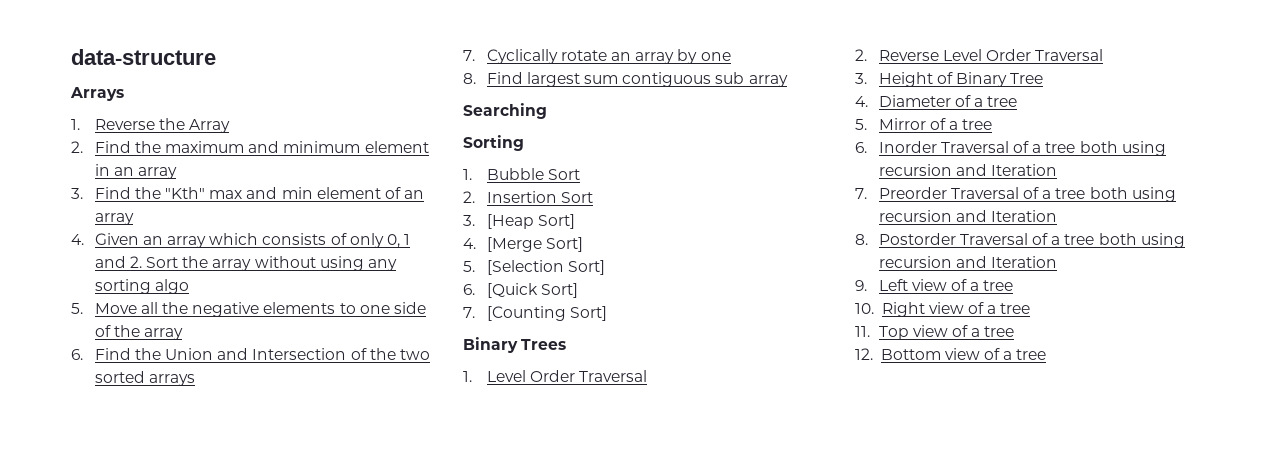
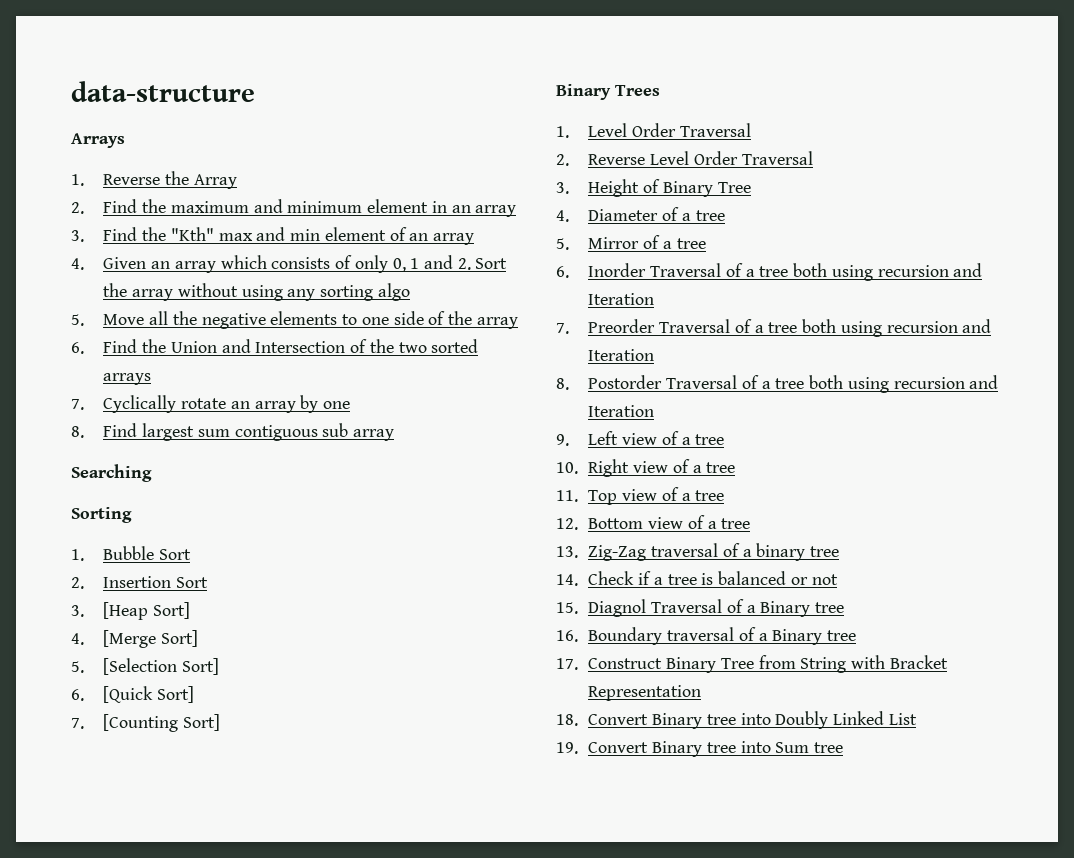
(1047, 354) none -> [556,543,840,561] [556,571,838,586] [556,599,845,617] [556,627,857,645] [556,655,948,673] [588,685,702,701] [556,711,917,729] [556,741,844,757] // 13. Zig-Zag traversal of a binary tree // 14. Check if a tree is balanced or not // 15. Diagnol Traversal of a Binary tree // 16. Boundary traversal of a Binary tree // 17. Construct Binary Tree from String with Bracket Representation // 18. Convert Binary tree into Doubly Linked List // 19. Convert Binary tree into Sum tree

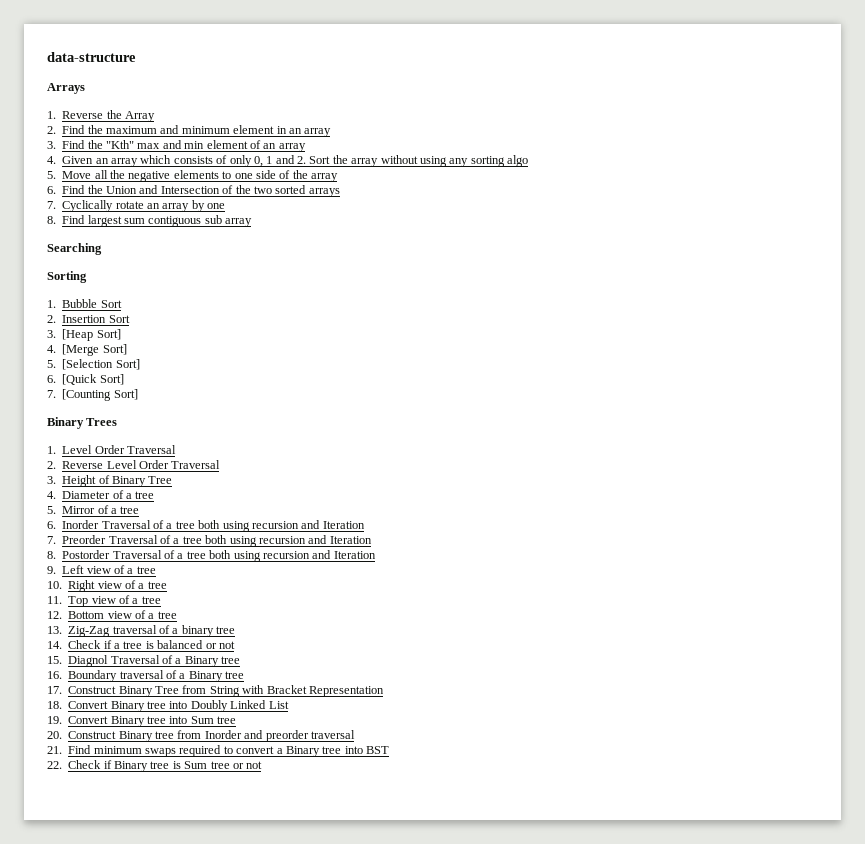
(844, 747) none -> [47,730,355,742] [47,745,389,757] [47,760,263,772] // 20. Construct Binary tree from Inorder and preorder traversal // 21. Find minimum swaps required to convert a Binary tree into BST // 22. Check if Binary tree is Sum tree or not

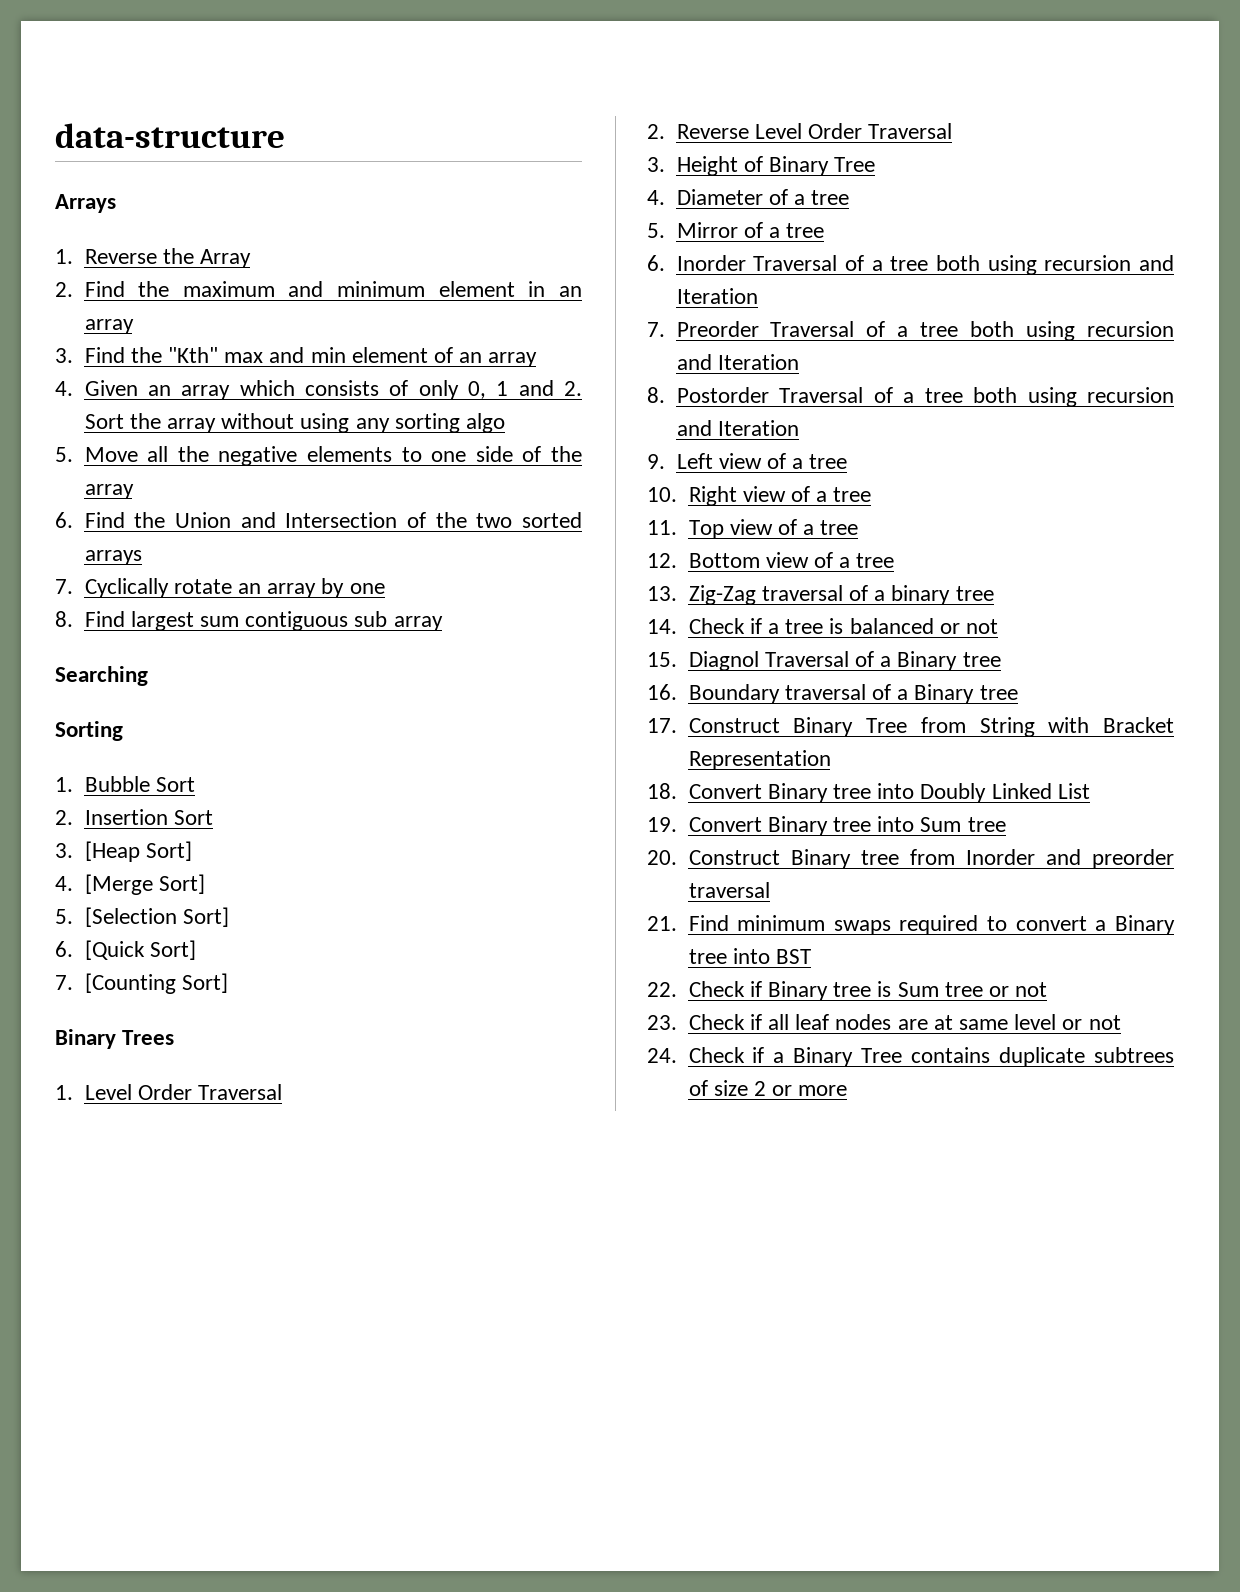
(263, 765) none -> [647,1014,1121,1030] [647,1047,1174,1067] [688,1080,848,1096] // 23. Check if all leaf nodes are at same level or not // 24. Check if a Binary Tree contains duplicate subtrees of size 2 or more

